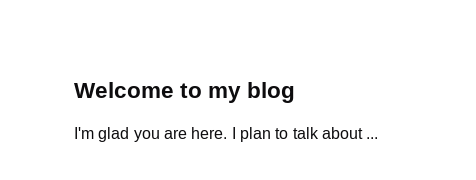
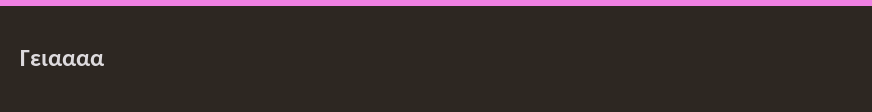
[74,82,296,103] [74,127,379,142] Welcome to my blog // I'm glad you are here. I plan to talk about ... -> [20,50,105,66] Γειαααα

